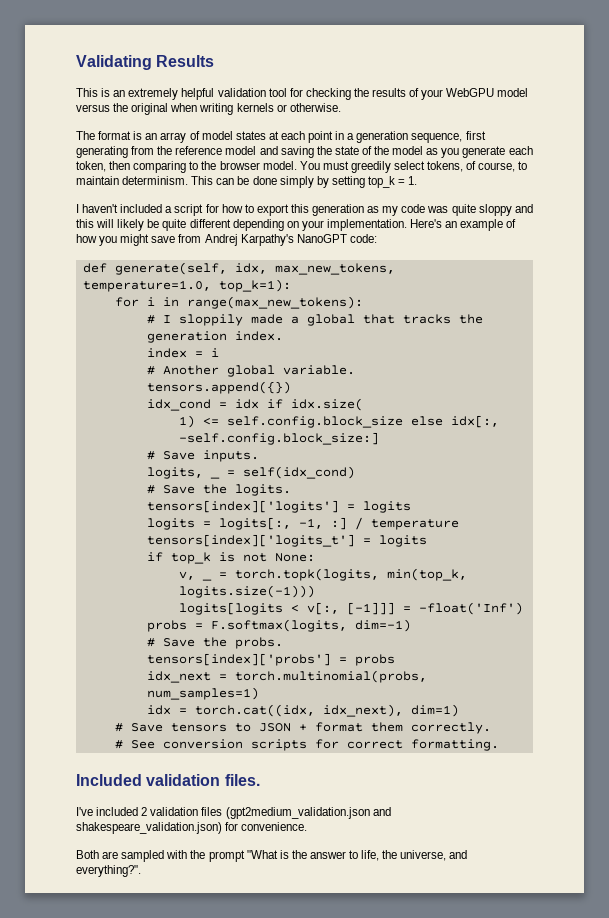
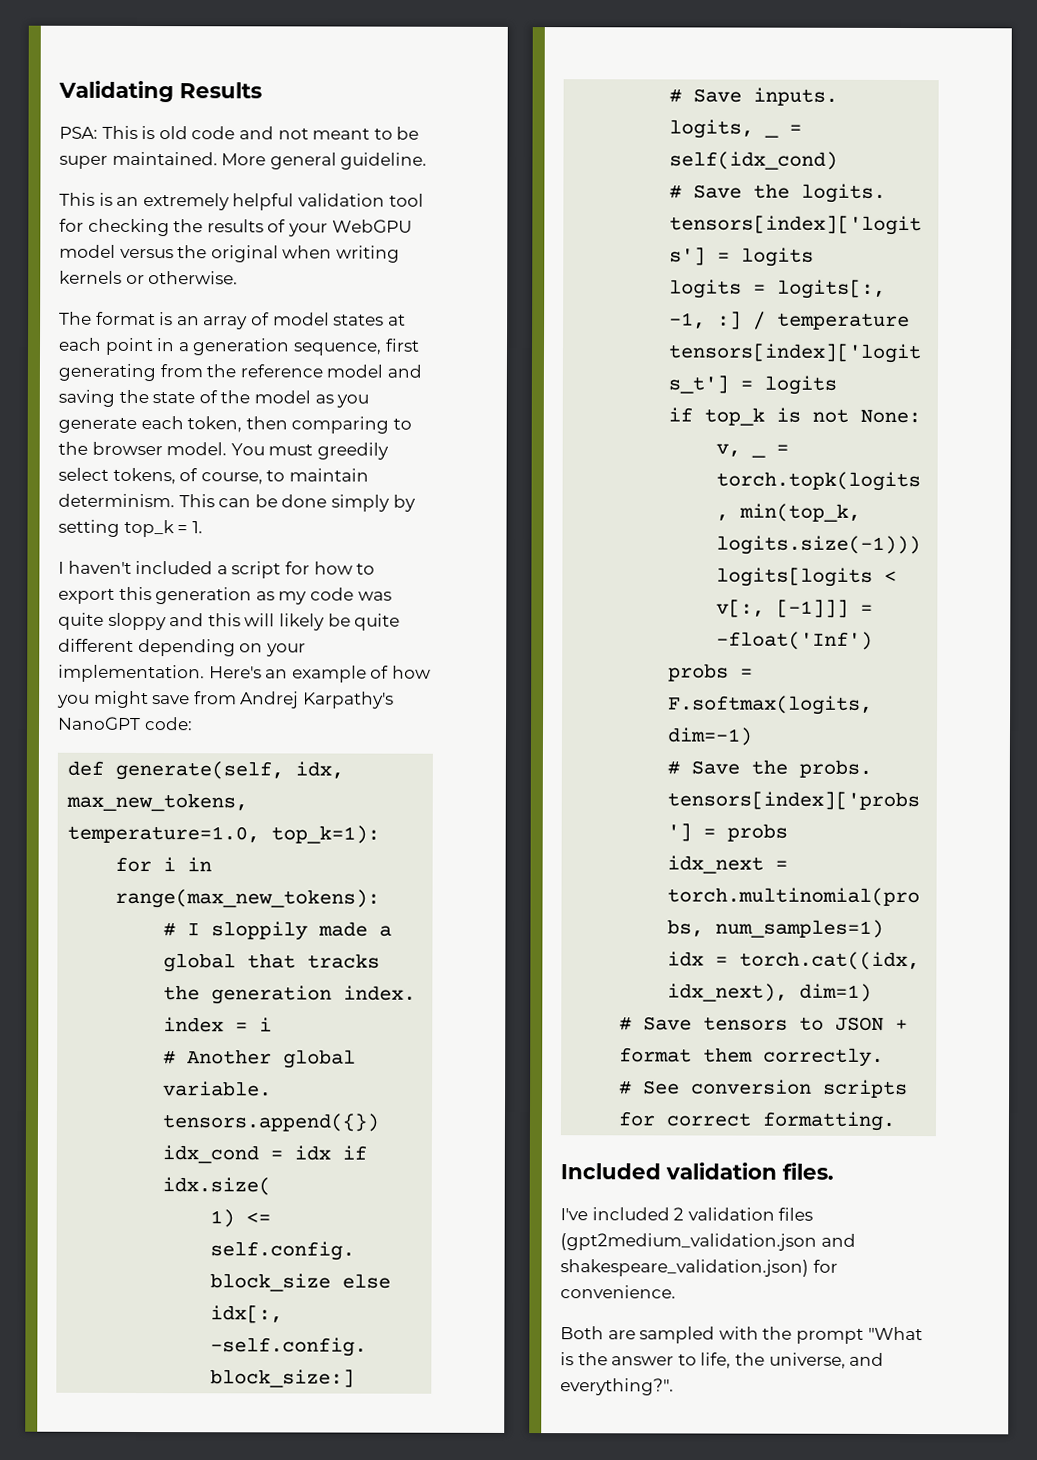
(215, 61) none -> [59,125,420,140] [59,151,428,170] // PSA: This is old code and not meant to be super maintained. More general guideline.

